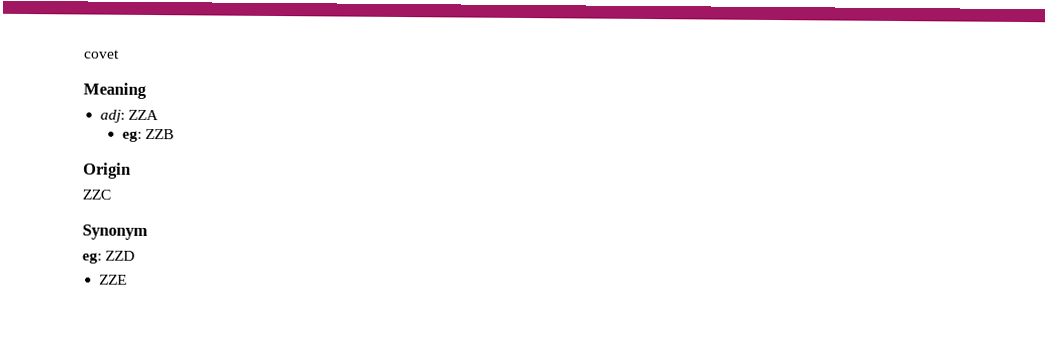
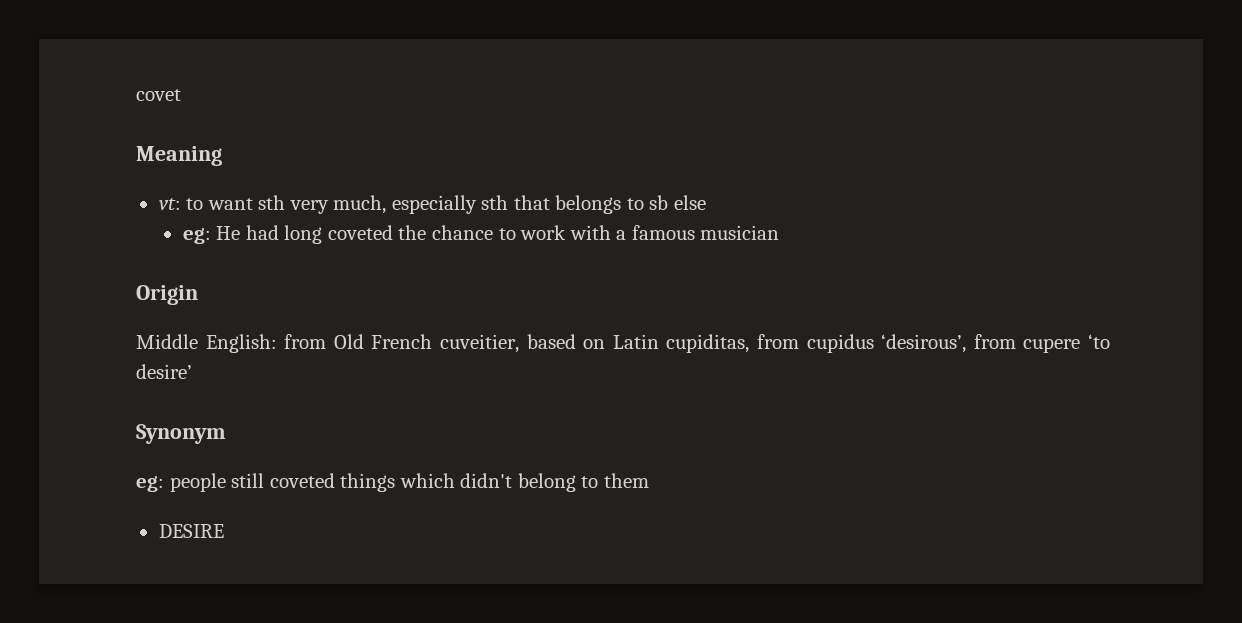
[100,109,160,123] [121,128,174,142] [83,162,131,179] [82,189,111,200] [82,224,148,240] [82,250,136,264] [99,274,128,285] adj: ZZA // eg: ZZB // Origin // ZZC // Synonym // eg: ZZD // ZZE -> [158,195,706,214] [182,225,780,244] [136,285,198,305] [136,334,1111,353] [136,364,192,379] [136,424,226,444] [136,473,649,492] [158,524,224,538] vt: to want sth very much, especially sth that belongs to sb else // eg: He had long coveted the chance to work with a famous musician // Origin // Middle English: from Old French cuveitier, based on Latin cupiditas, from cupidus ‘desirous’, from cupere ‘to desire’ // Synonym // eg: people still coveted things which didn't belong to them // DESIRE

